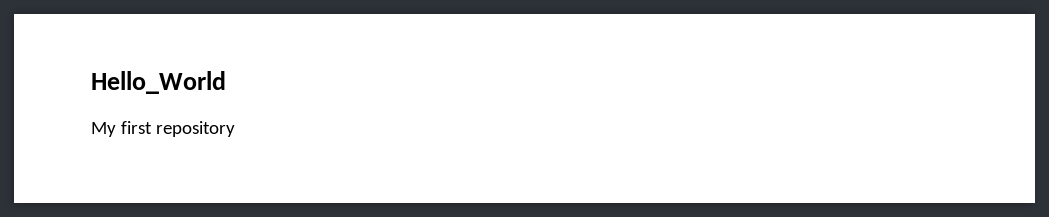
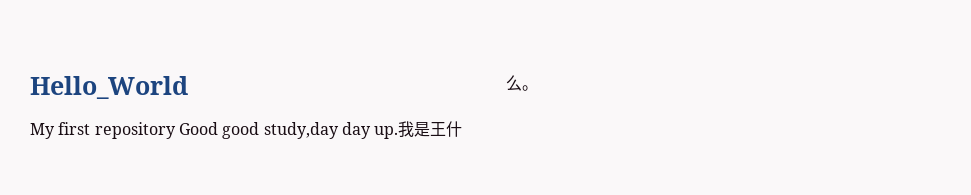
(235, 129) none -> [178,121,463,139] [506,75,538,91] Good good study,day day up.我是王什么。

